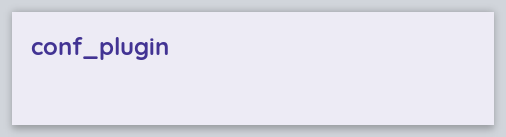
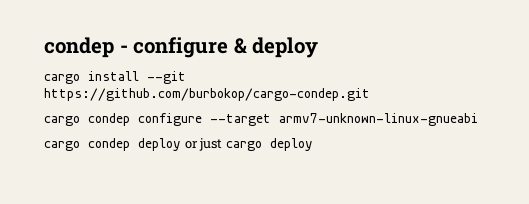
[31,37,169,60] conf_plugin -> [44,37,319,58] [44,71,186,84] [44,88,370,101] [44,113,478,126] [44,138,313,151] condep - configure & deploy // cargo install --git https://github.com/burbokop/cargo-condep.git // cargo condep configure --target armv7-unknown-linux-gnueabi // cargo condep deploy or just cargo deploy

